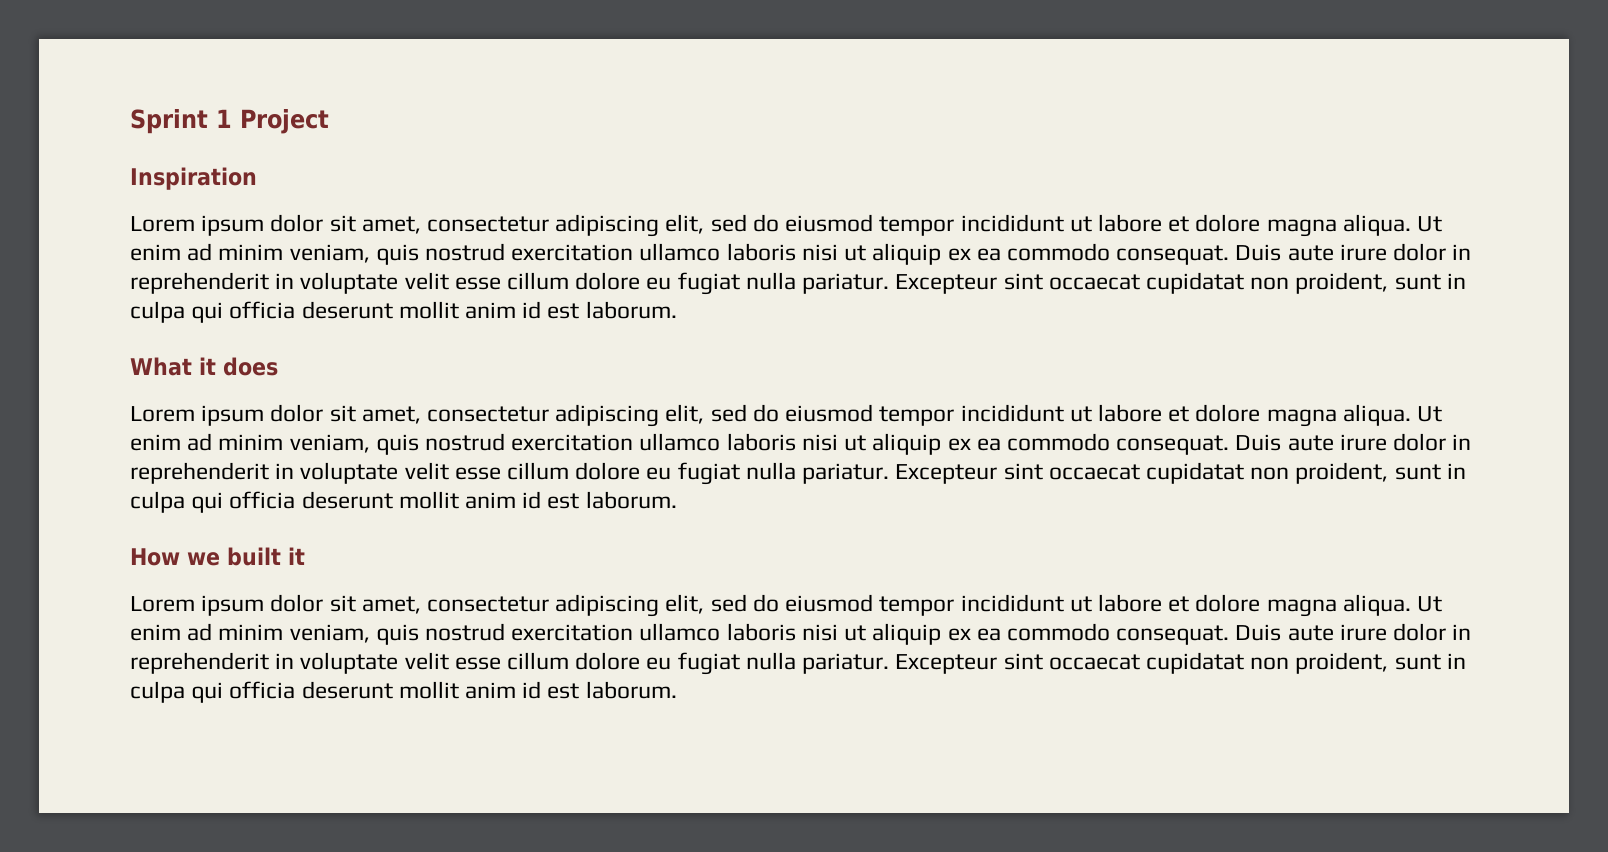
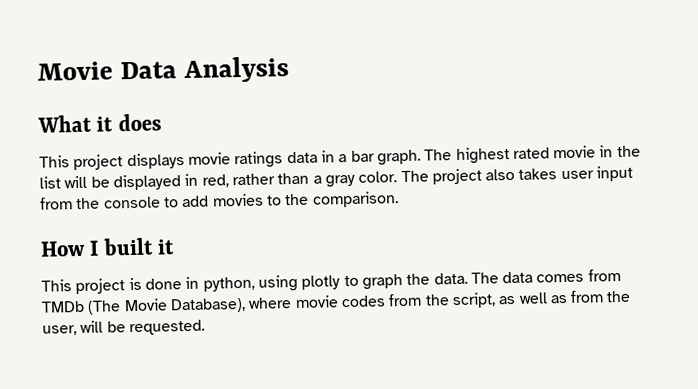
[130,109,329,134] [130,167,257,190] [130,214,1442,237] [130,243,1472,265] [130,272,1466,295] [130,301,677,323] [130,357,278,376] [130,404,1442,427] [130,433,1472,455] [130,462,1466,485] [130,491,677,513] Sprint 1 Project // Inspiration // Lorem ipsum dolor sit amet, consectetur adipiscing elit, sed do eiusmod tempor incididunt ut labore et dolore magna aliqua. Ut enim ad minim veniam, quis nostrud exercitation ullamco laboris nisi ut aliquip ex ea commodo consequat. Duis aute irure dolor in reprehenderit in voluptate velit esse cillum dolore eu fugiat nulla pariatur. Excepteur sint occaecat cupidatat non proident, sunt in culpa qui officia deserunt mollit anim id est laborum. // What it does // Lorem ipsum dolor sit amet, consectetur adipiscing elit, sed do eiusmod tempor incididunt ut labore et dolore magna aliqua. Ut enim ad minim veniam, quis nostrud exercitation ullamco laboris nisi ut aliquip ex ea commodo consequat. Duis aute irure dolor in reprehenderit in voluptate velit esse cillum dolore eu fugiat nulla pariatur. Excepteur sint occaecat cupidatat non proident, sunt in culpa qui officia deserunt mollit anim id est laborum. -> [37,56,290,84] [37,113,162,133] [39,145,641,171] [39,165,634,191] [40,191,399,210] Movie Data Analysis // What it does // This project displays movie ratings data in a bar graph. The highest rated movie in the list will be displayed in red, rather than a gray color. The project also takes user input from the console to add movies to the comparison.
[187,552,220,566] we -> [89,240,100,256] I
[130,594,1442,617] [130,623,1472,645] [130,652,1466,675] [130,681,677,703] Lorem ipsum dolor sit amet, consectetur adipiscing elit, sed do eiusmod tempor incididunt ut labore et dolore magna aliqua. Ut enim ad minim veniam, quis nostrud exercitation ullamco laboris nisi ut aliquip ex ea commodo consequat. Duis aute irure dolor in reprehenderit in voluptate velit esse cillum dolore eu fugiat nulla pariatur. Excepteur sint occaecat cupidatat non proident, sunt in culpa qui officia deserunt mollit anim id est laborum. -> [41,268,621,295] [41,290,632,315] [42,319,205,336] This project is done in python, using plotly to graph the data. The data comes from TMDb (The Movie Database), where movie codes from the script, as well as from the user, will be requested.

